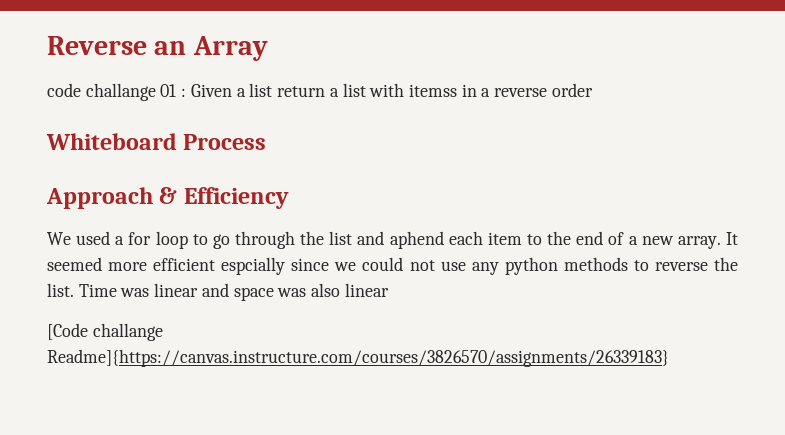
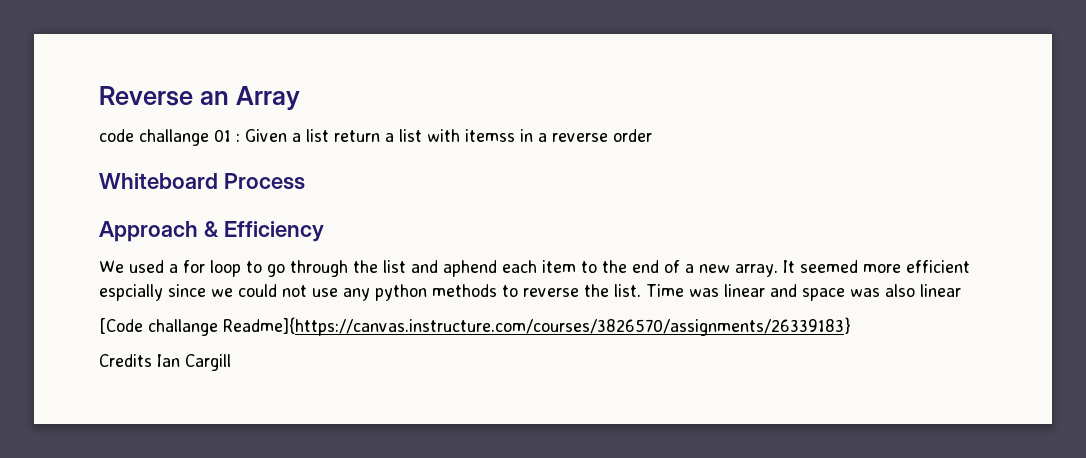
(669, 358) none -> [99,354,231,371] // Credits Ian Cargill

